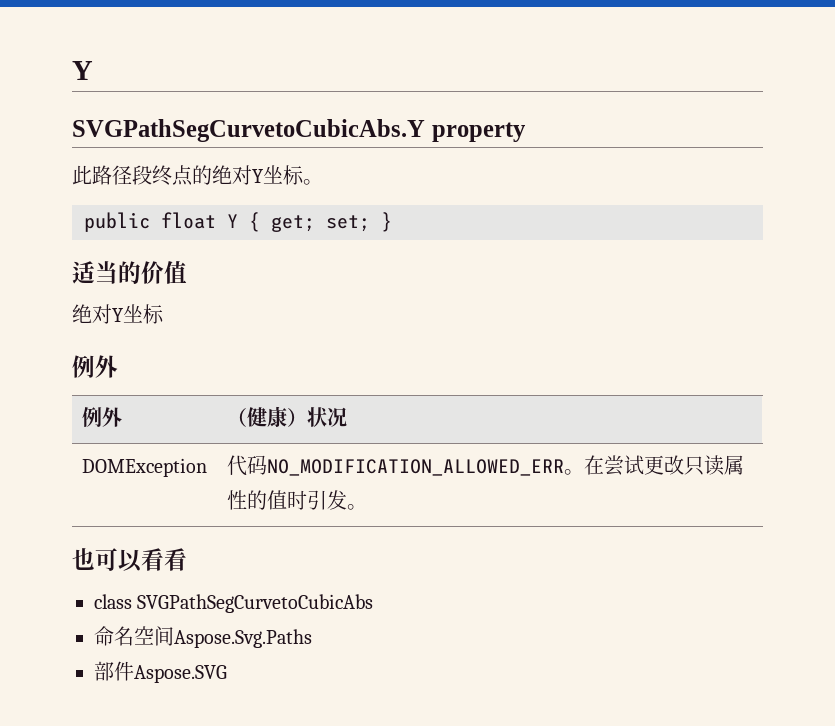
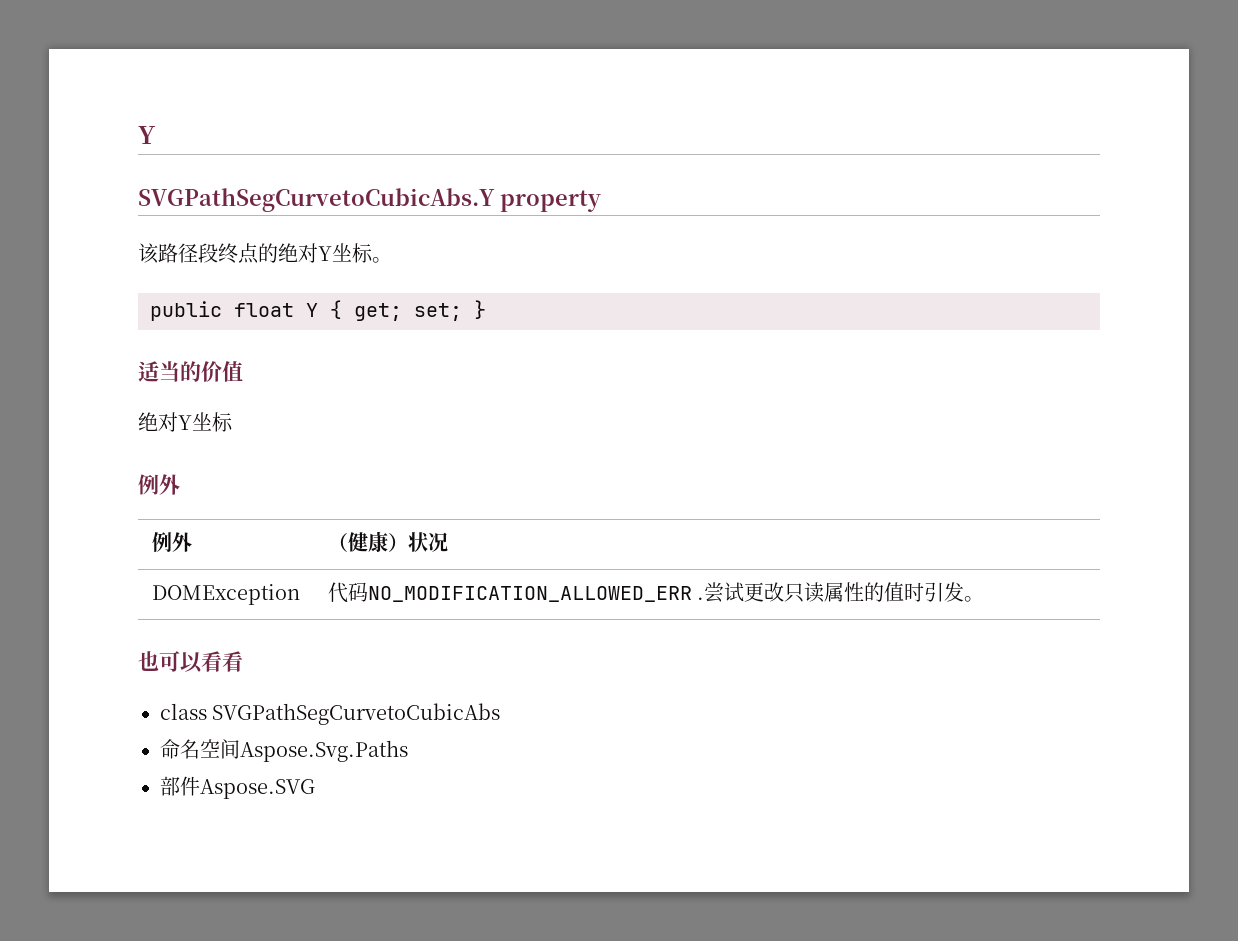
[72,165,92,185] 此 -> [138,243,159,264] 该
[563,455,604,475] 。在 -> [697,597,705,600] .

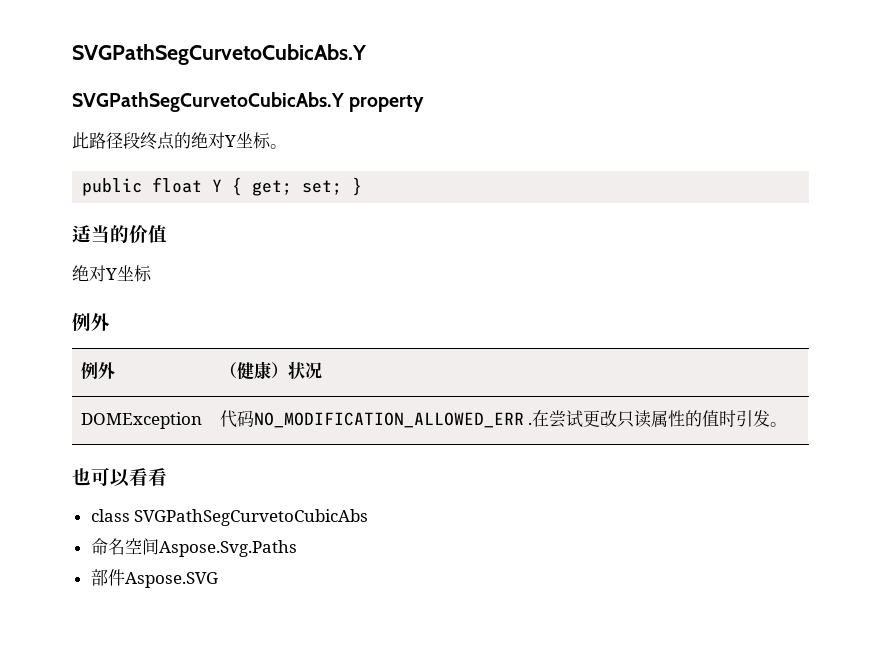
[138,126,156,144] Y -> [72,44,366,65] SVGPathSegCurvetoCubicAbs.Y
[138,243,159,264] 该 -> [72,132,89,149] 此
(705, 598) none -> [532,410,550,427] 在

